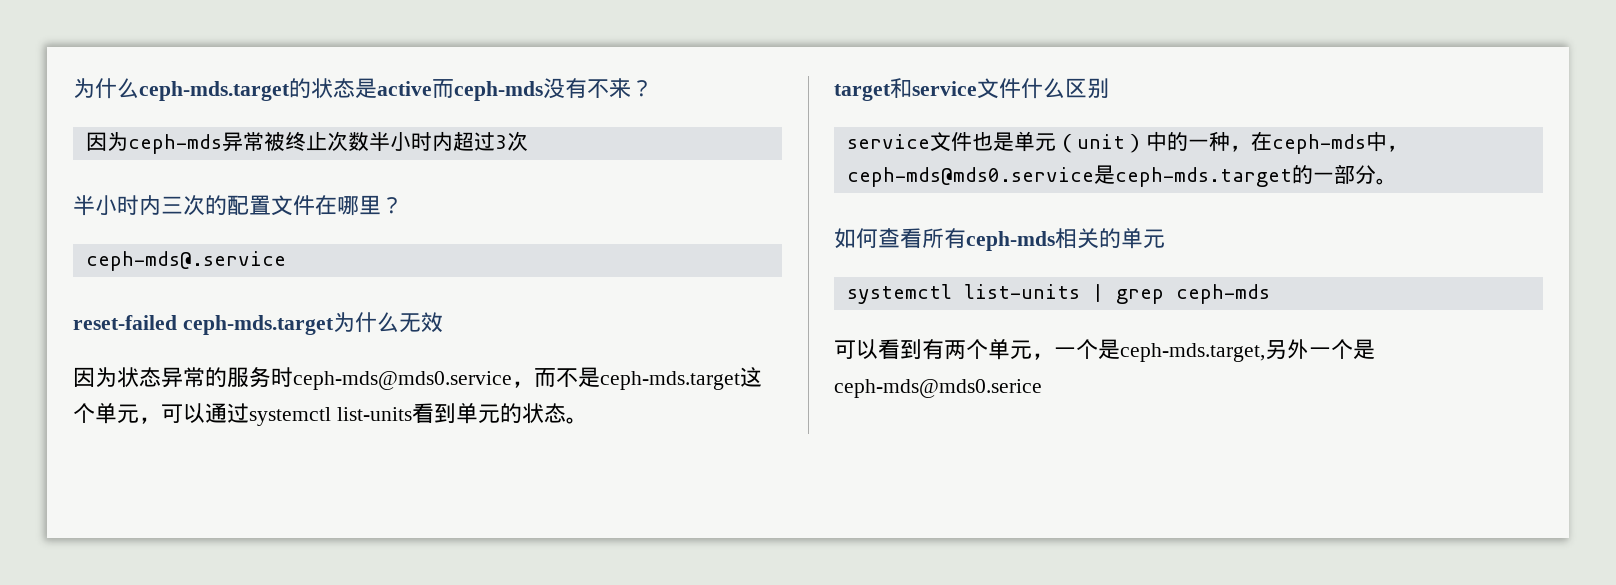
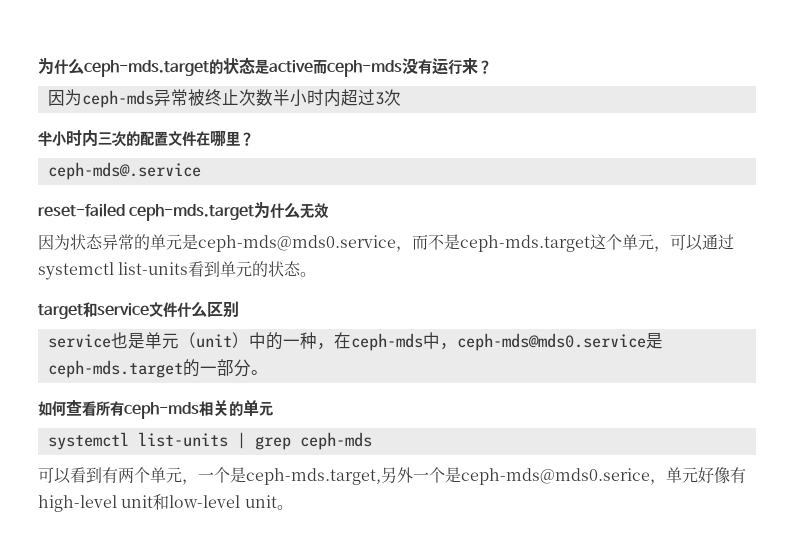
[587,79,609,98] 不 -> [432,58,462,75] 运行
[227,367,293,388] 服务时 -> [150,234,198,250] 单元是
[929,132,972,152] 文件 -> (111, 341) none
(1042, 388) none -> [650,467,746,485] [38,494,293,512] ，单元好像有high-level unit和low-level unit。

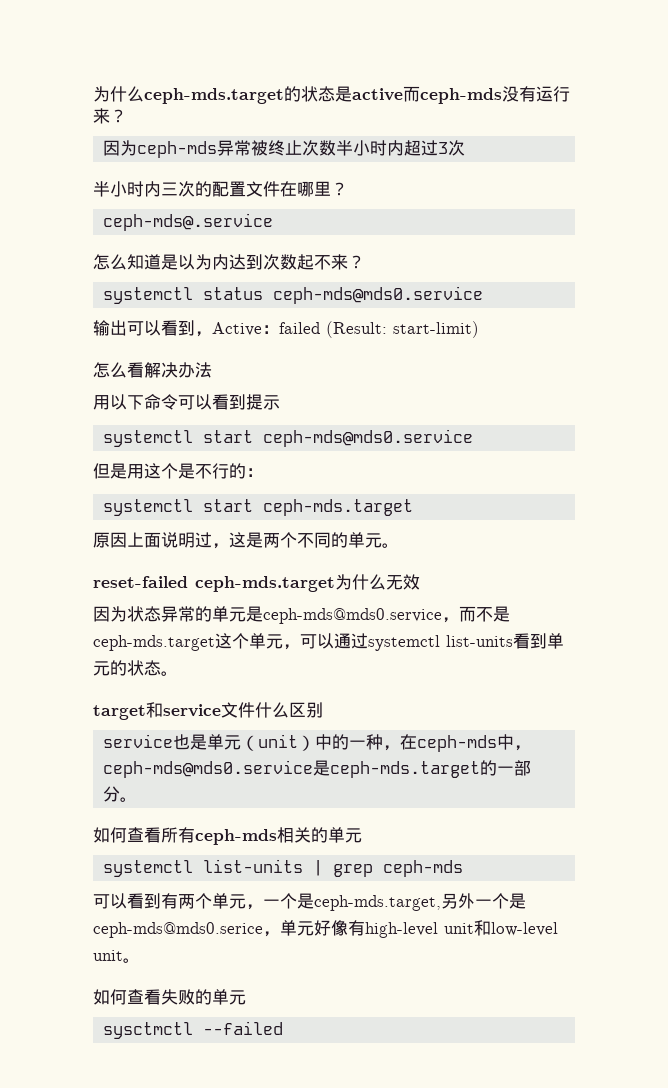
(201, 171) none -> [93,254,365,270] [103,286,484,304] [93,320,479,338] [93,362,212,378] [93,394,280,410] [103,429,474,447] [93,463,263,479] [103,499,414,516] [93,532,399,549] // 怎么知道是以为内达到次数起不来？ // systemctl status ceph-mds@mds0.service // 输出可以看到，Active：failed (Result: start-limit) // 怎么看解决办法 // 用以下命令可以看到提示 // systemctl start ceph-mds@mds0.service // 但是用这个是不行的： // systemctl start ceph-mds.target // 原因上面说明过，这是两个不同的单元。
(293, 507) none -> [93,989,246,1005] [103,1021,284,1039] // 如何查看失败的单元 // sysctmctl --failed

